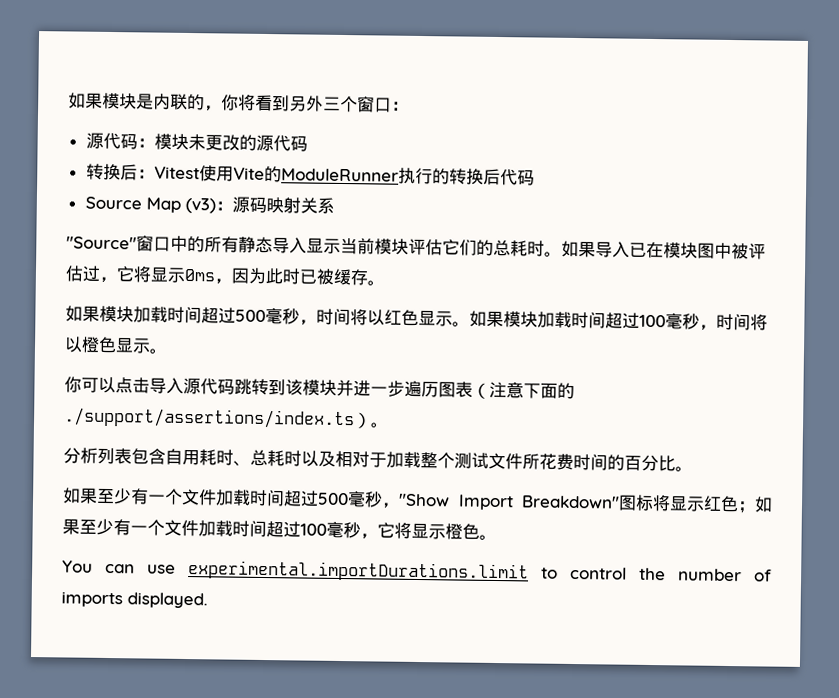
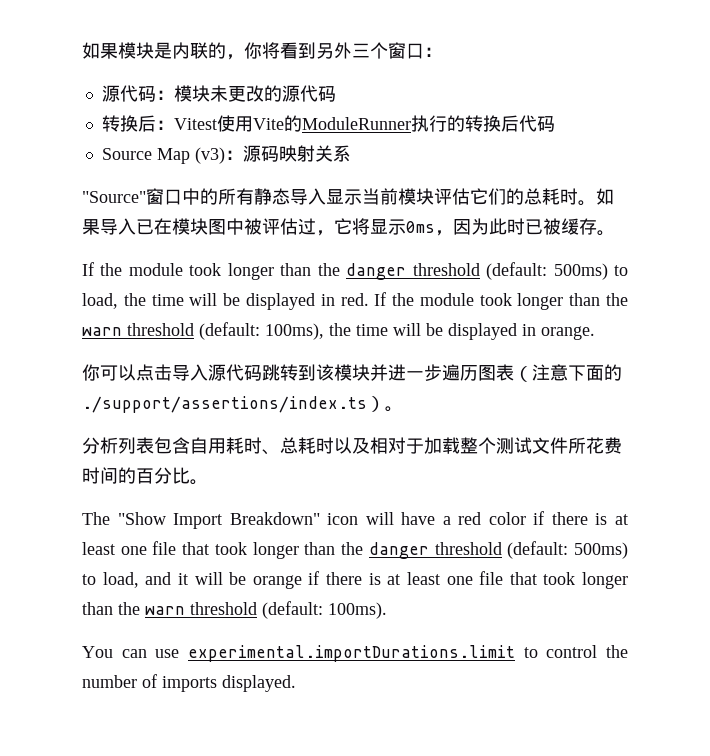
[65,305,768,331] [64,336,167,354] 如果模块加载时间超过500毫秒，时间将以红色显示。如果模块加载时间超过100毫秒，时间将以橙色显示。 -> [82,262,628,280] [82,292,628,310] [82,322,595,340] If the module took longer than the danger threshold (default: 500ms) to load, the time will be displayed in red. If the module took longer than the warn threshold (default: 100ms), the time will be displayed in orange.
[62,487,773,514] [62,518,497,541] 如果至少有一个文件加载时间超过500毫秒，"Show Import Breakdown"图标将显示红色；如果至少有一个文件加载时间超过100毫秒，它将显示橙色。 -> [82,511,629,529] [82,541,628,559] [82,571,628,589] [82,601,387,619] The "Show Import Breakdown" icon will have a red color if there is at least one file that took longer than the danger threshold (default: 500ms) to load, and it will be orange if there is at least one file that took longer than the warn threshold (default: 100ms).

